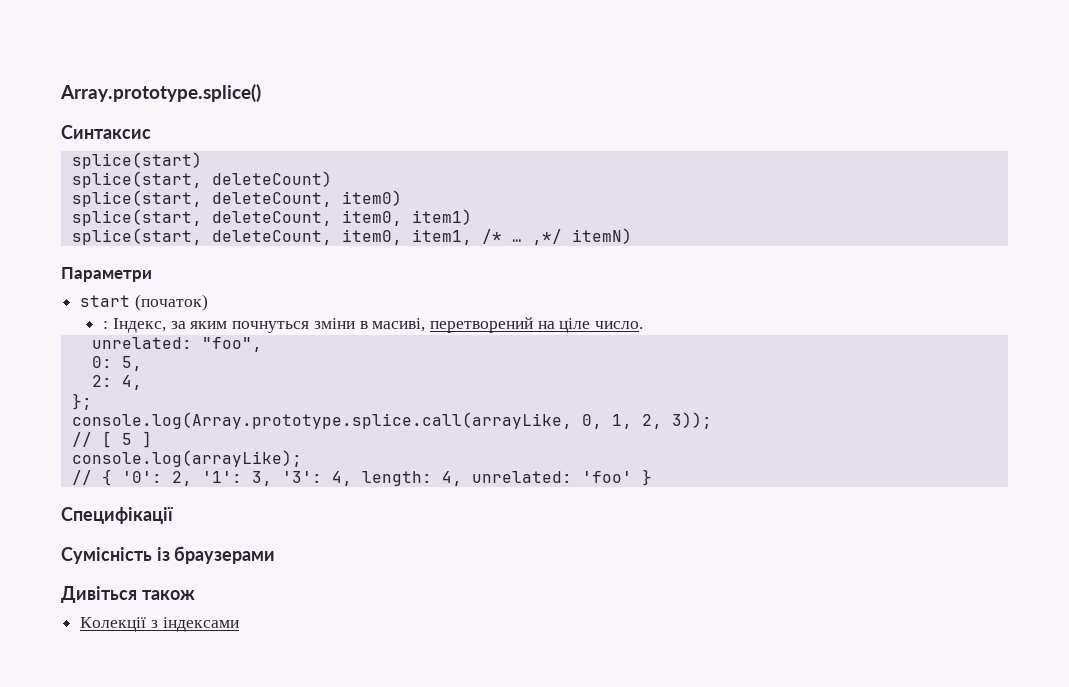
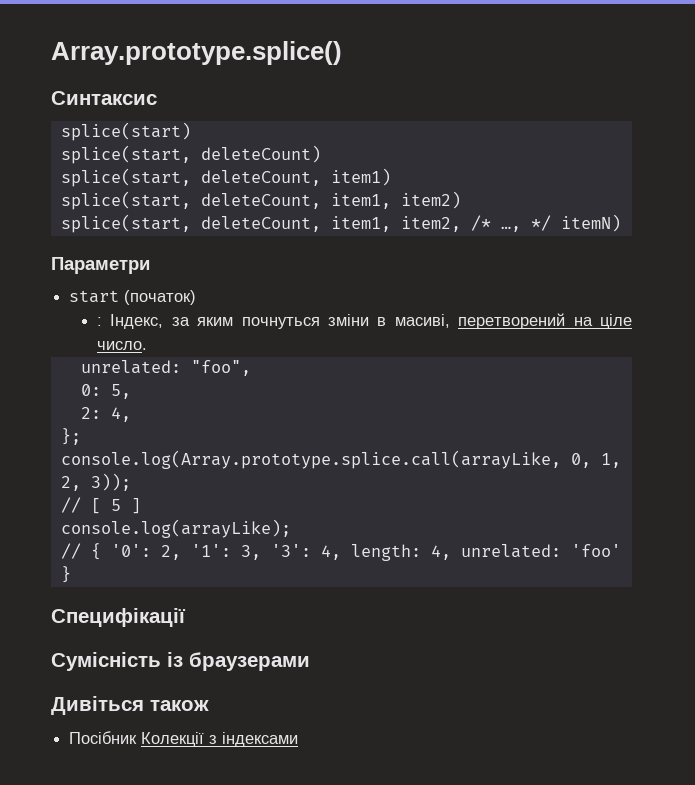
[341,190,402,206] [71,209,402,226] item0) // splice(start, deleteCount, item0, -> (321, 178) none
[341,229,562,245] item0, item1, /* … ,*/ -> [330,191,461,209] [60,214,551,233] item1, item2) // splice(start, deleteCount, item1, item2, /* …, */
(195, 595) none -> [69,731,138,744] Посібник

